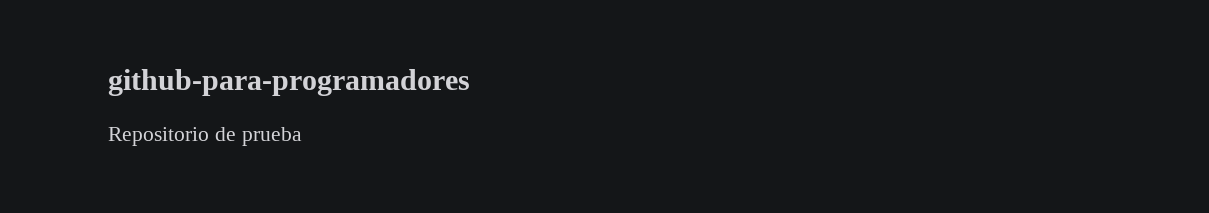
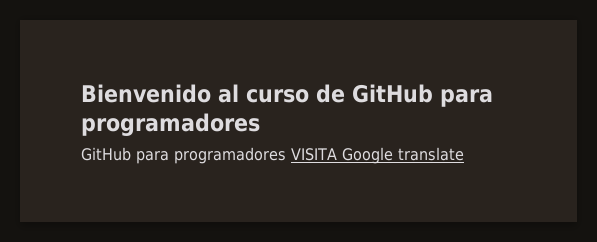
[108,69,470,96] [108,127,302,146] github-para-programadores // Repositorio de prueba -> [81,84,493,107] [81,113,260,136] [81,147,464,164] Bienvenido al curso de GitHub para programadores // GitHub para programadores VISITA Google translate

